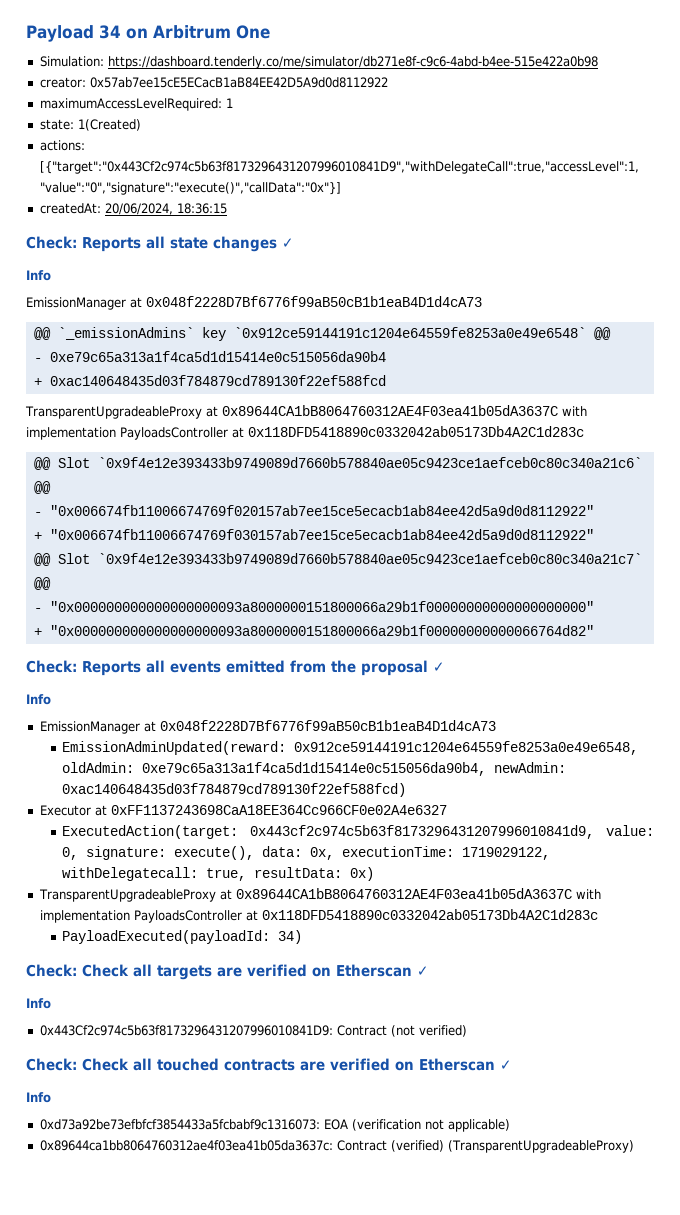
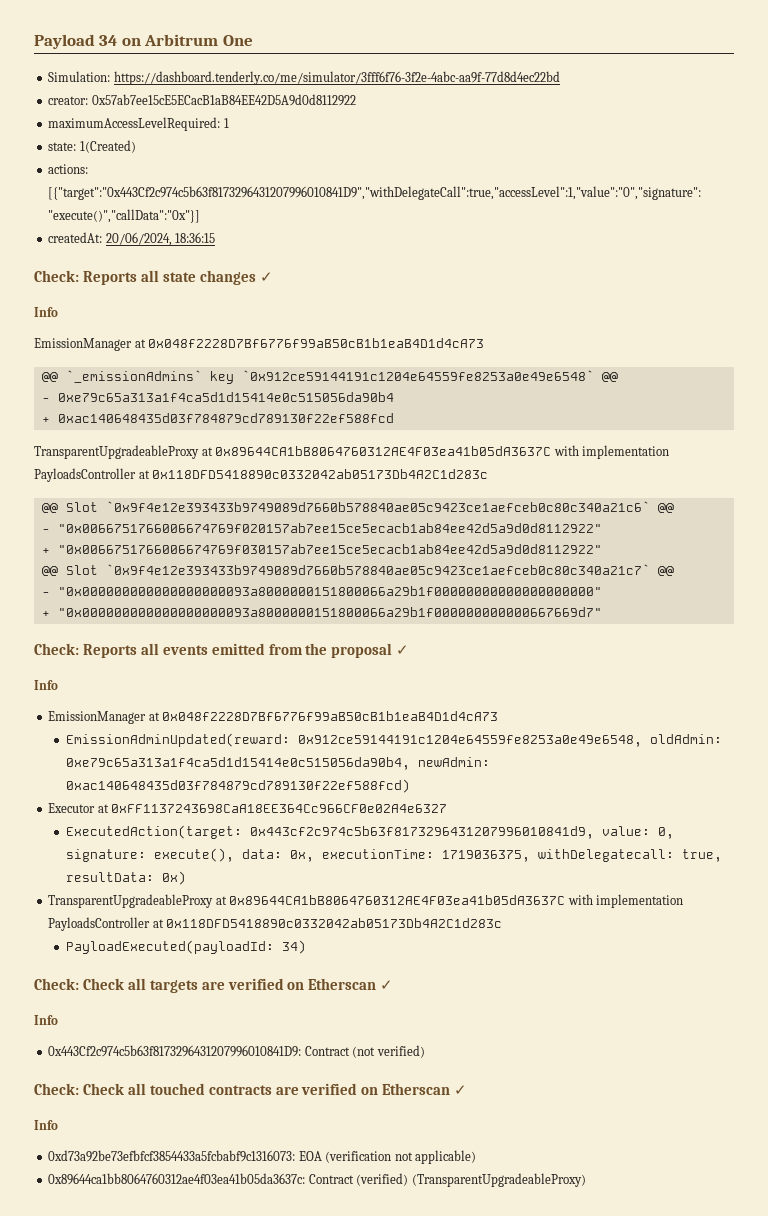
[107,56,598,69] https://dashboard.tenderly.co/me/simulator/db271e8f-c9c6-4abd-b4ee-515e422a0b98 -> [113,71,560,85] https://dashboard.tenderly.co/me/simulator/3fff6f76-3f2e-4abc-aa9f-77d8d4ec22bd
[49,505,594,516] [33,529,594,540] "0x006674fb11006674769f020157ab7ee15ce5ecacb1ab84ee42d5a9d0d8112922" // + "0x006674fb11006674769f030157ab7ee15ce5ecacb1ab84ee42d5a9d0d8112922" -> [57,523,602,533] [41,544,602,554] "0x0066751766006674769f020157ab7ee15ce5ecacb1ab84ee42d5a9d0d8112922" // + "0x0066751766006674769f030157ab7ee15ce5ecacb1ab84ee42d5a9d0d8112922"
[49,625,594,636] "0x000000000000000000093a8000000151800066a29b1f00000000000066764d82" -> [57,607,602,617] "0x000000000000000000093a8000000151800066a29b1f000000000000667669d7"
[461,847,550,860] 1719029122, -> [441,850,530,862] 1719036375,

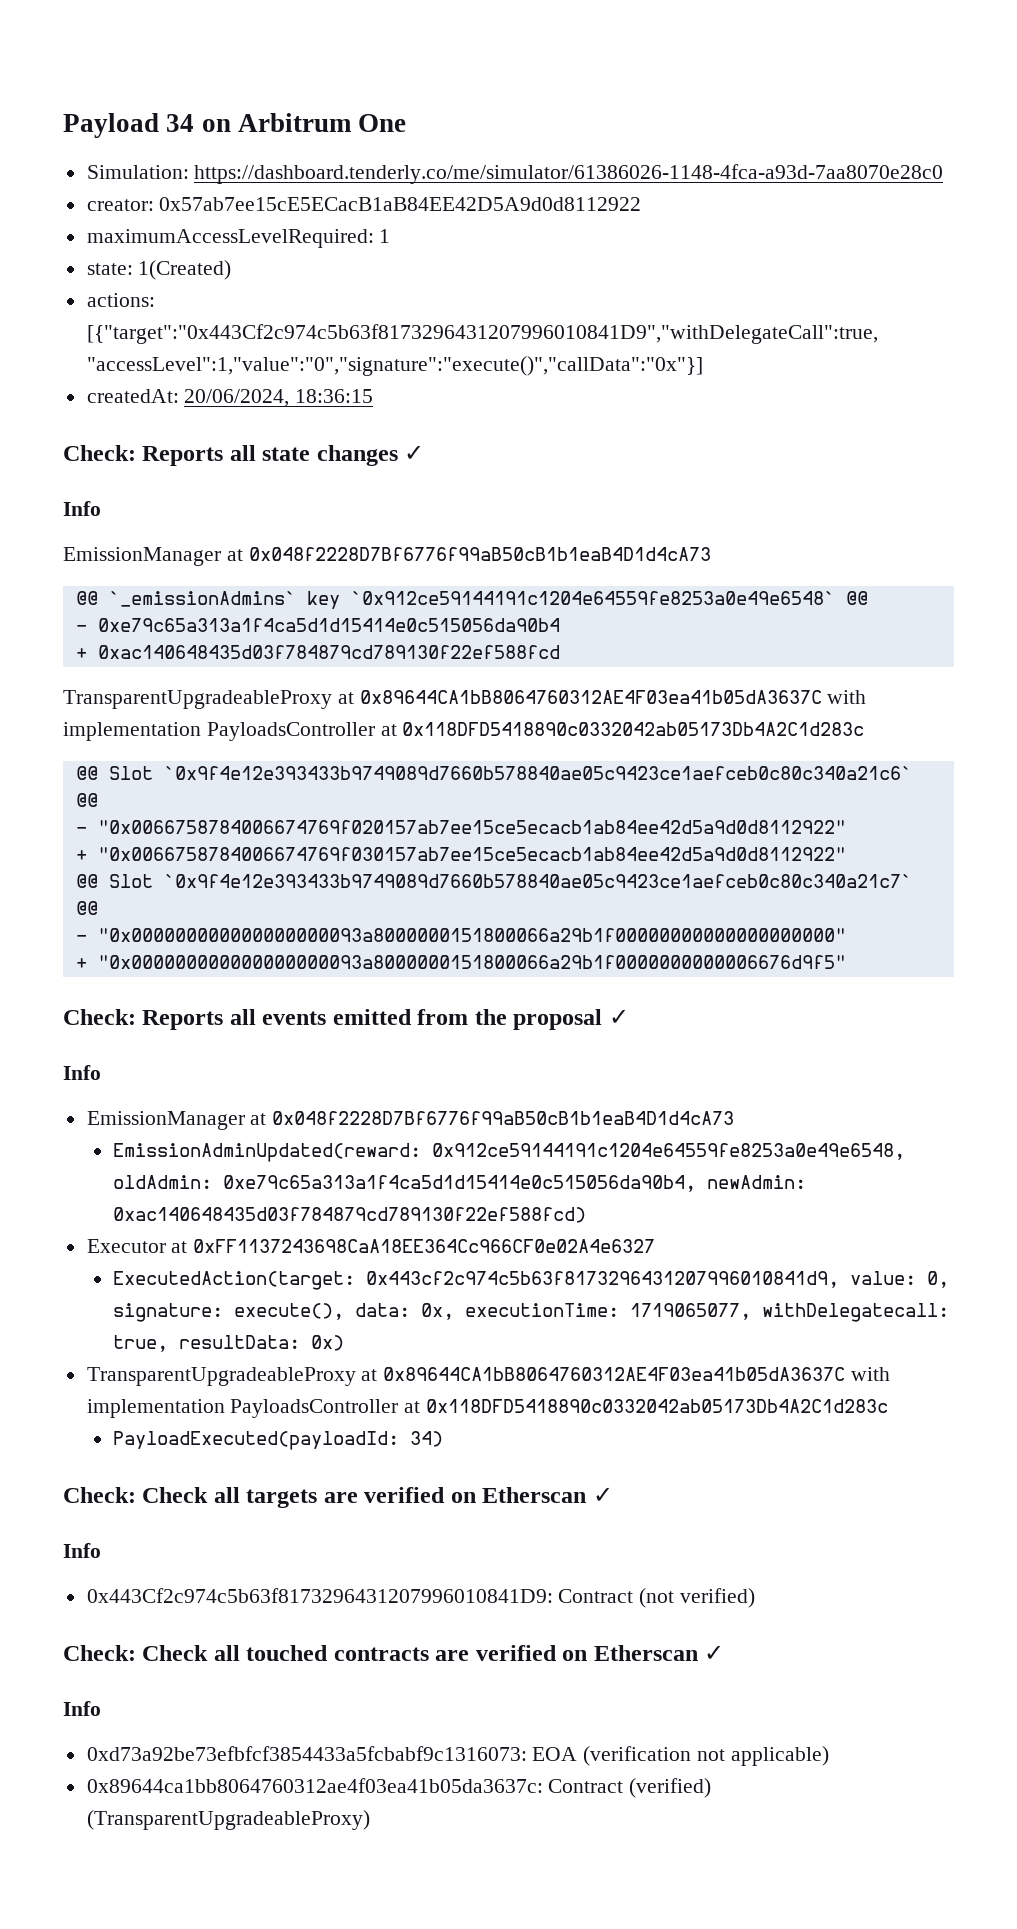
[113,71,560,85] https://dashboard.tenderly.co/me/simulator/3fff6f76-3f2e-4abc-aa9f-77d8d4ec22bd -> [194,164,944,184] https://dashboard.tenderly.co/me/simulator/61386026-1148-4fca-a93d-7aa8070e28c0
[57,523,602,533] [41,544,602,554] "0x0066751766006674769f020157ab7ee15ce5ecacb1ab84ee42d5a9d0d8112922" // + "0x0066751766006674769f030157ab7ee15ce5ecacb1ab84ee42d5a9d0d8112922" -> [97,820,846,834] [75,847,846,861] "0x0066758784006674769f020157ab7ee15ce5ecacb1ab84ee42d5a9d0d8112922" // + "0x0066758784006674769f030157ab7ee15ce5ecacb1ab84ee42d5a9d0d8112922"
[57,607,602,617] "0x000000000000000000093a8000000151800066a29b1f000000000000667669d7" -> [97,955,846,969] "0x000000000000000000093a8000000151800066a29b1f0000000000006676d9f5"
[441,850,530,862] 1719036375, -> [630,1303,752,1320] 1719065077,

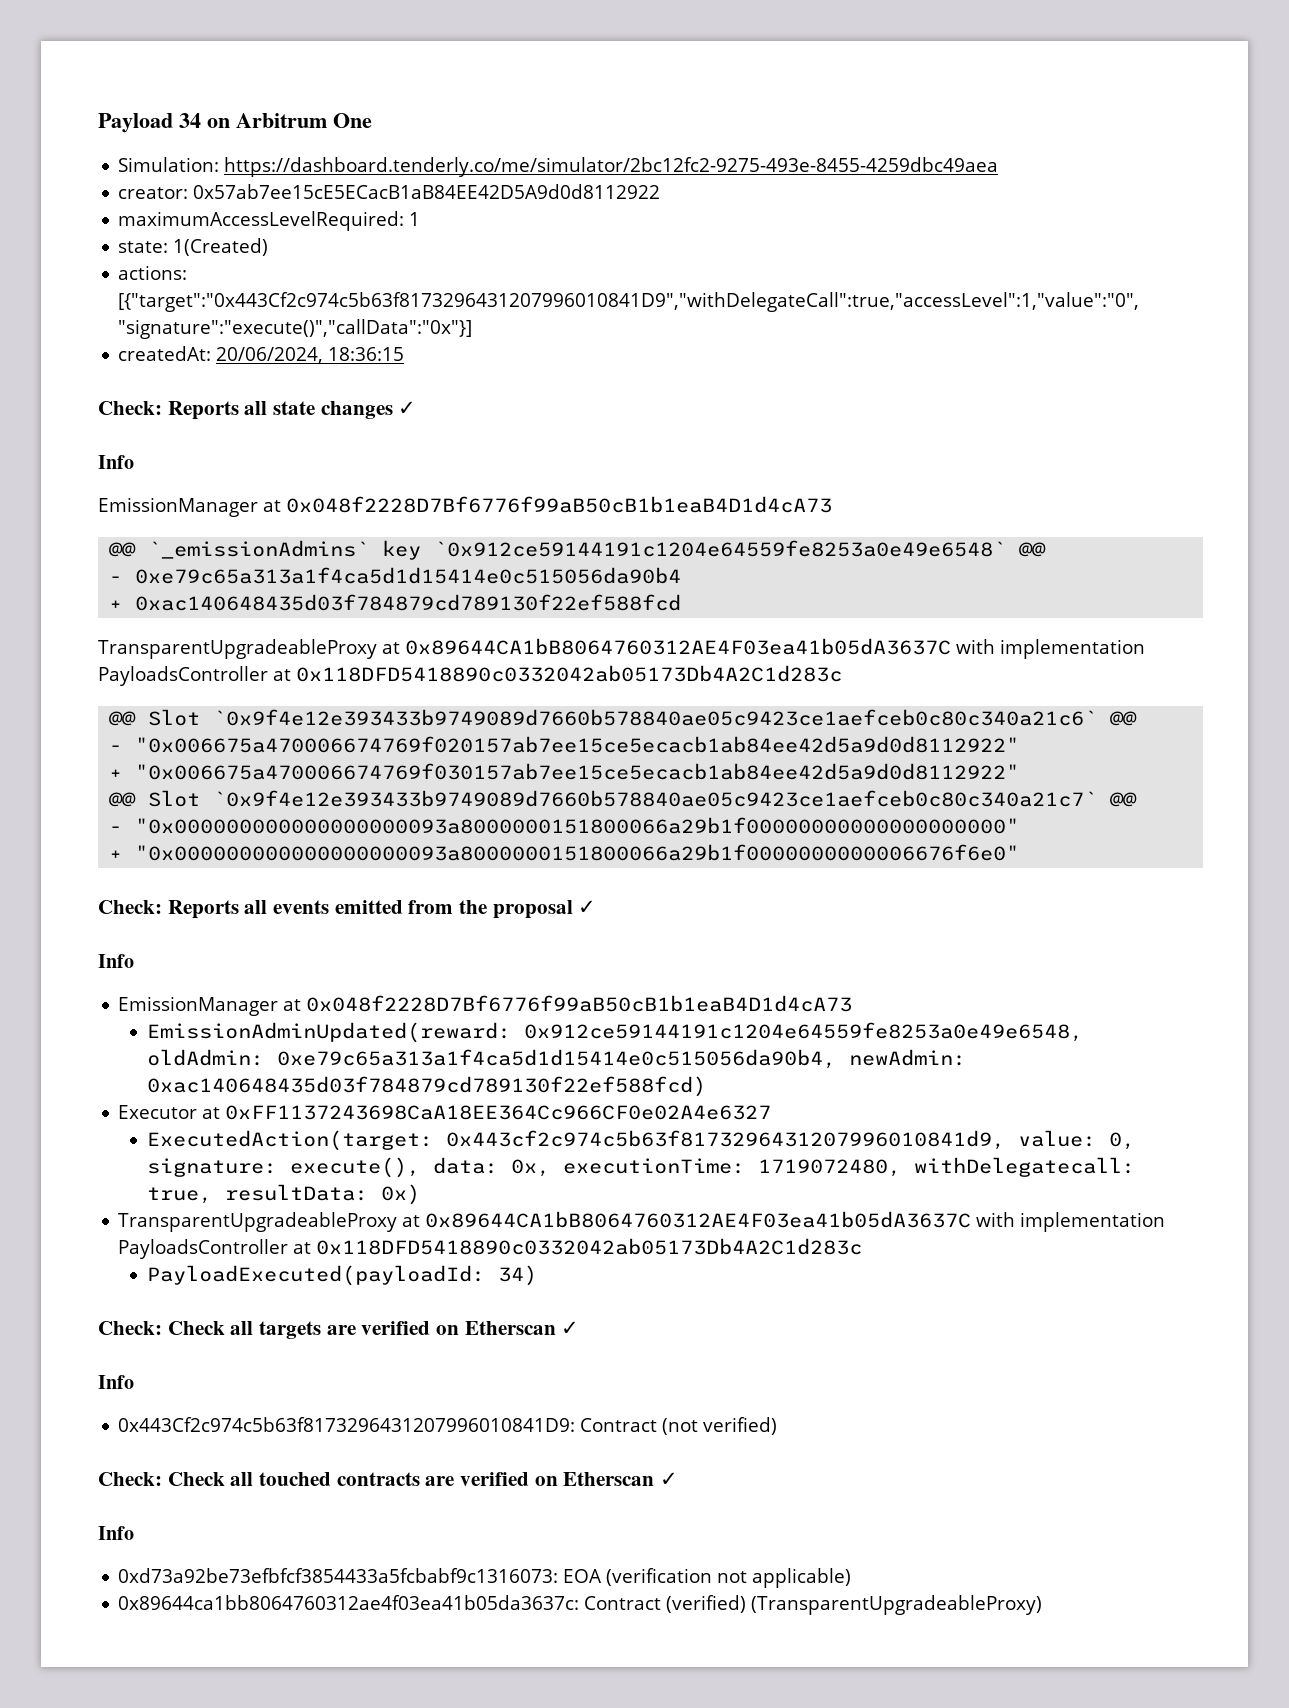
[194,164,944,184] https://dashboard.tenderly.co/me/simulator/61386026-1148-4fca-a93d-7aa8070e28c0 -> [224,157,999,177] https://dashboard.tenderly.co/me/simulator/2bc12fc2-9275-493e-8455-4259dbc49aea
[97,820,846,834] [75,847,846,861] "0x0066758784006674769f020157ab7ee15ce5ecacb1ab84ee42d5a9d0d8112922" // + "0x0066758784006674769f030157ab7ee15ce5ecacb1ab84ee42d5a9d0d8112922" -> [135,736,1020,753] [109,763,1020,780] "0x006675a470006674769f020157ab7ee15ce5ecacb1ab84ee42d5a9d0d8112922" // + "0x006675a470006674769f030157ab7ee15ce5ecacb1ab84ee42d5a9d0d8112922"
[97,955,846,969] "0x000000000000000000093a8000000151800066a29b1f0000000000006676d9f5" -> [135,844,1020,861] "0x000000000000000000093a8000000151800066a29b1f0000000000006676f6e0"
[630,1303,752,1320] 1719065077, -> [758,1159,902,1177] 1719072480,

